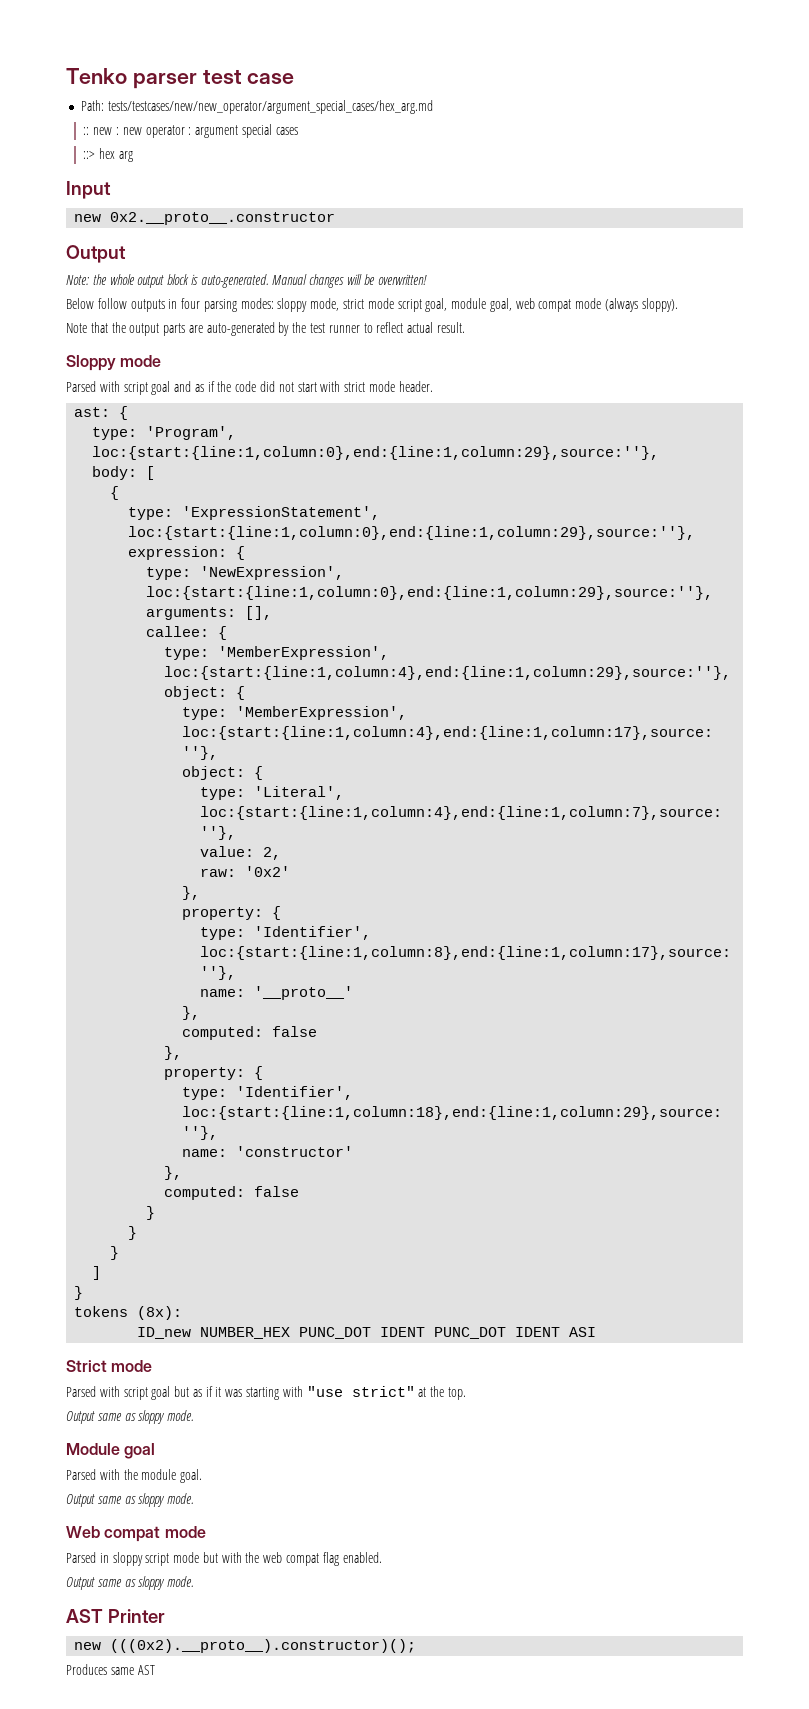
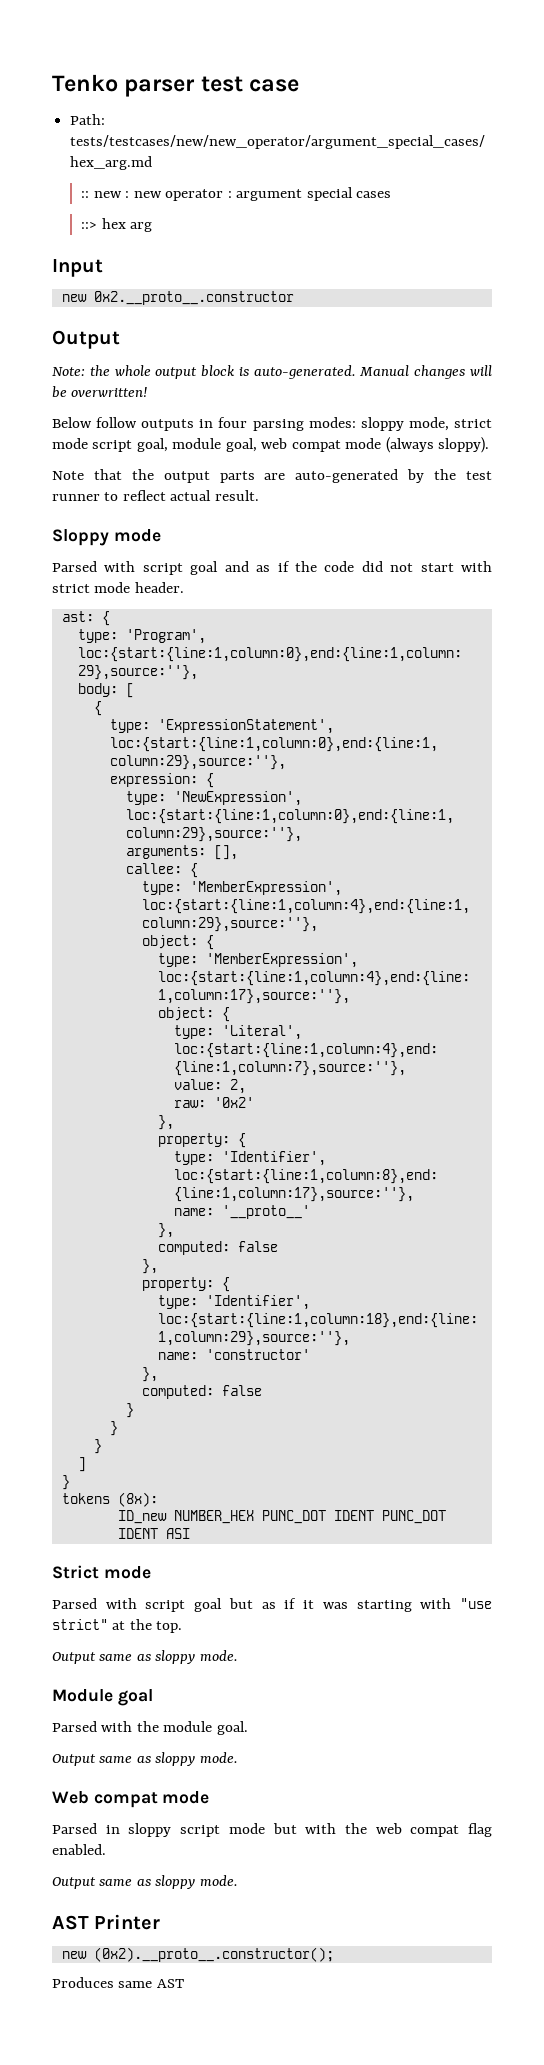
[110,1639,417,1653] (((0x2).__proto__).constructor)(); -> [93,1947,334,1962] (0x2).__proto__.constructor();

